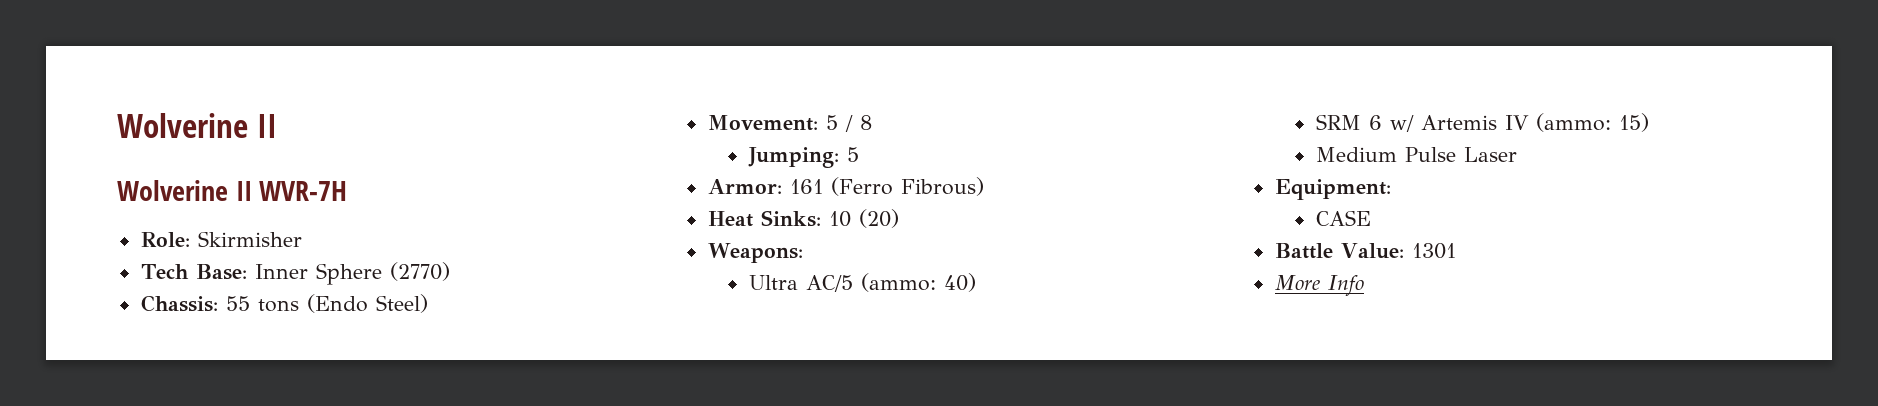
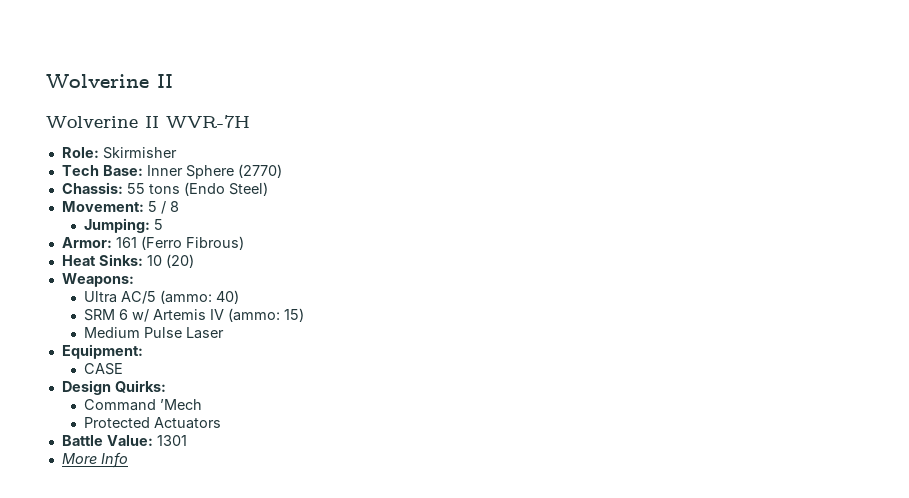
(1371, 218) none -> [61,380,166,395] [84,399,203,411] [84,417,222,429] // Design Quirks: // Command ’Mech // Protected Actuators

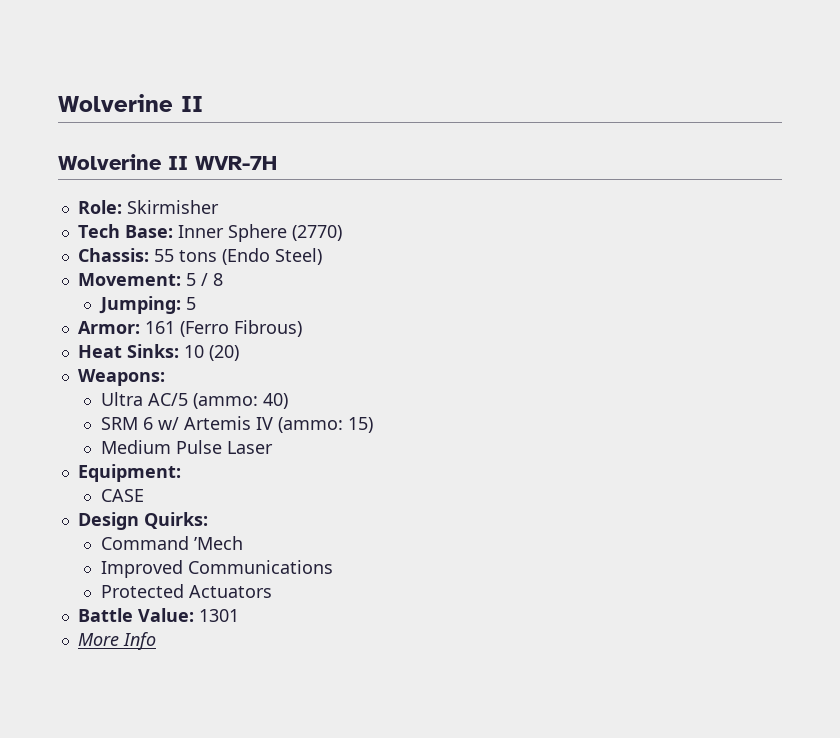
(203, 404) none -> [100,560,333,578] // Improved Communications

